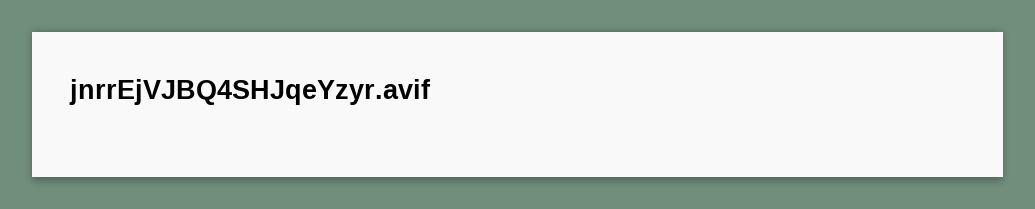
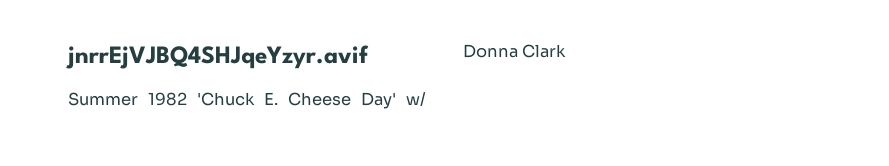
(431, 92) none -> [68,92,426,109] [463,44,567,58] // Summer 1982 'Chuck E. Cheese Day' w/ Donna Clark

